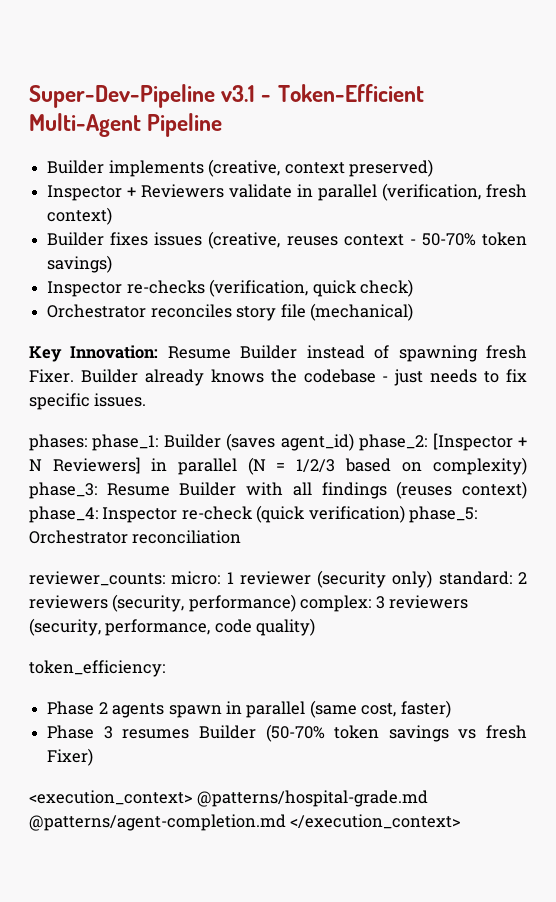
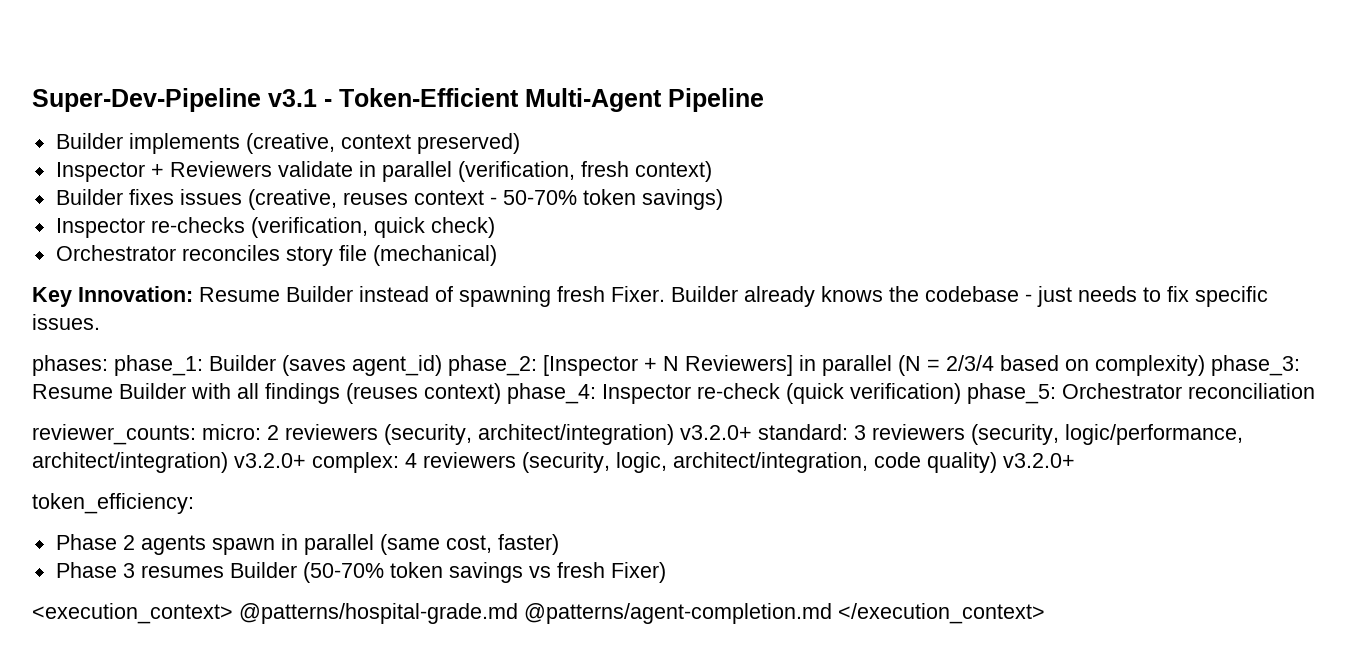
[296,459,336,473] 1/2/3 -> [946,355,994,371] 2/3/4
[226,570,527,588] [29,594,469,612] [29,618,211,636] 1 reviewer (security only) standard: 2 reviewers (security, performance) complex: 3 reviewers (security, performance, -> [267,424,1243,445] [32,452,868,473] 2 reviewers (security, architect/integration) v3.2.0+ standard: 3 reviewers (security, logic/performance, architect/integration) v3.2.0+ complex: 4 reviewers (security, logic, architect/integration,
(316, 627) none -> [1003,453,1075,468] v3.2.0+

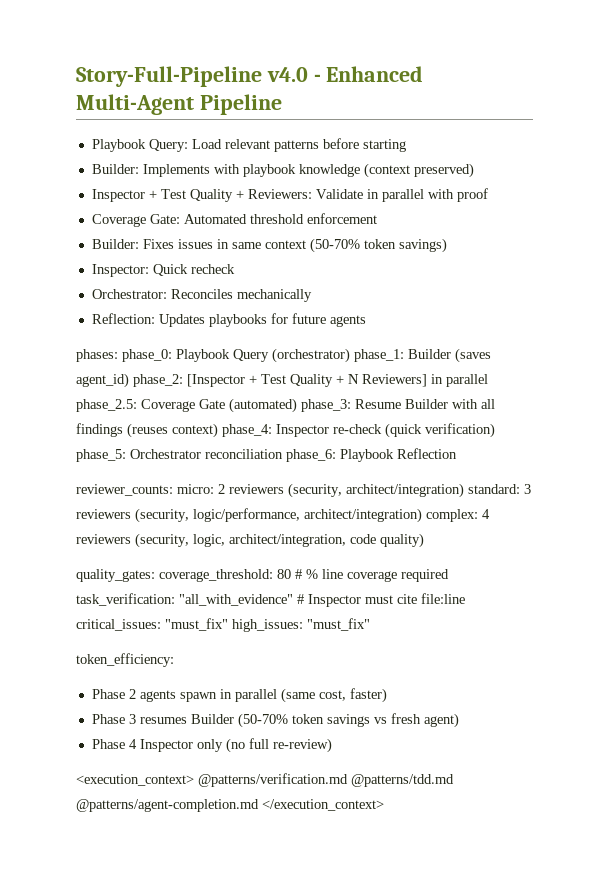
[32,88,764,112] [55,133,520,154] [55,161,712,182] [55,189,723,210] [55,217,495,238] [55,245,497,266] [32,286,1268,307] [32,314,100,330] [32,355,108,376] Super-Dev-Pipeline v3.1 - Token-Efficient Multi-Agent Pipeline // Builder implements (creative, context preserved) // Inspector + Reviewers validate in parallel (verification, fresh context) // Builder fixes issues (creative, reuses context - 50-70% token savings) // Inspector re-checks (verification, quick check) // Orchestrator reconciles story file (mechanical) // Key Innovation: Resume Builder instead of spawning fresh Fixer. Builder already knows the codebase - just needs to fix specific issues. // phases: -> [76,66,424,87] [76,94,282,115] [91,138,406,152] [91,163,474,178] [91,188,488,202] [91,213,377,227] [91,238,447,253] [91,264,235,277] [91,289,312,302] [91,313,366,327] [76,348,350,363] Story-Full-Pipeline v4.0 - Enhanced Multi-Agent Pipeline // Playbook Query: Load relevant patterns before starting // Builder: Implements with playbook knowledge (context preserved) // Inspector + Test Quality + Reviewers: Validate in parallel with proof // Coverage Gate: Automated threshold enforcement // Builder: Fixes issues in same context (50-70% token savings) // Inspector: Quick recheck // Orchestrator: Reconciles mechanically // Reflection: Updates playbooks for future agents // phases: phase_0: Playbook Query (orchestrator)
(657, 364) none -> [261,374,344,387] Test Quality +
[898,355,1205,376] (N = 2/3/4 based on complexity) -> [76,398,297,413] phase_2.5: Coverage Gate (automated)
(1315, 391) none -> [286,448,457,462] phase_6: Playbook Reflection
[680,425,752,440] v3.2.0+ -> (464, 490) none
[234,453,306,468] v3.2.0+ -> (422, 515) none
[1003,453,1075,468] v3.2.0+ -> [76,569,449,582] [76,593,465,607] [76,618,370,632] // quality_gates: coverage_threshold: 80 # % line coverage required task_verification: "all_with_evidence" # Inspector must cite file:line critical_issues: "must_fix" high_issues: "must_fix"
[610,562,666,583] Fixer) -> [423,713,459,728] [91,738,332,753] agent) // Phase 4 Inspector only (no full re-review)
[239,603,518,624] @patterns/hospital-grade.md -> [198,773,454,787] @patterns/verification.md @patterns/tdd.md

